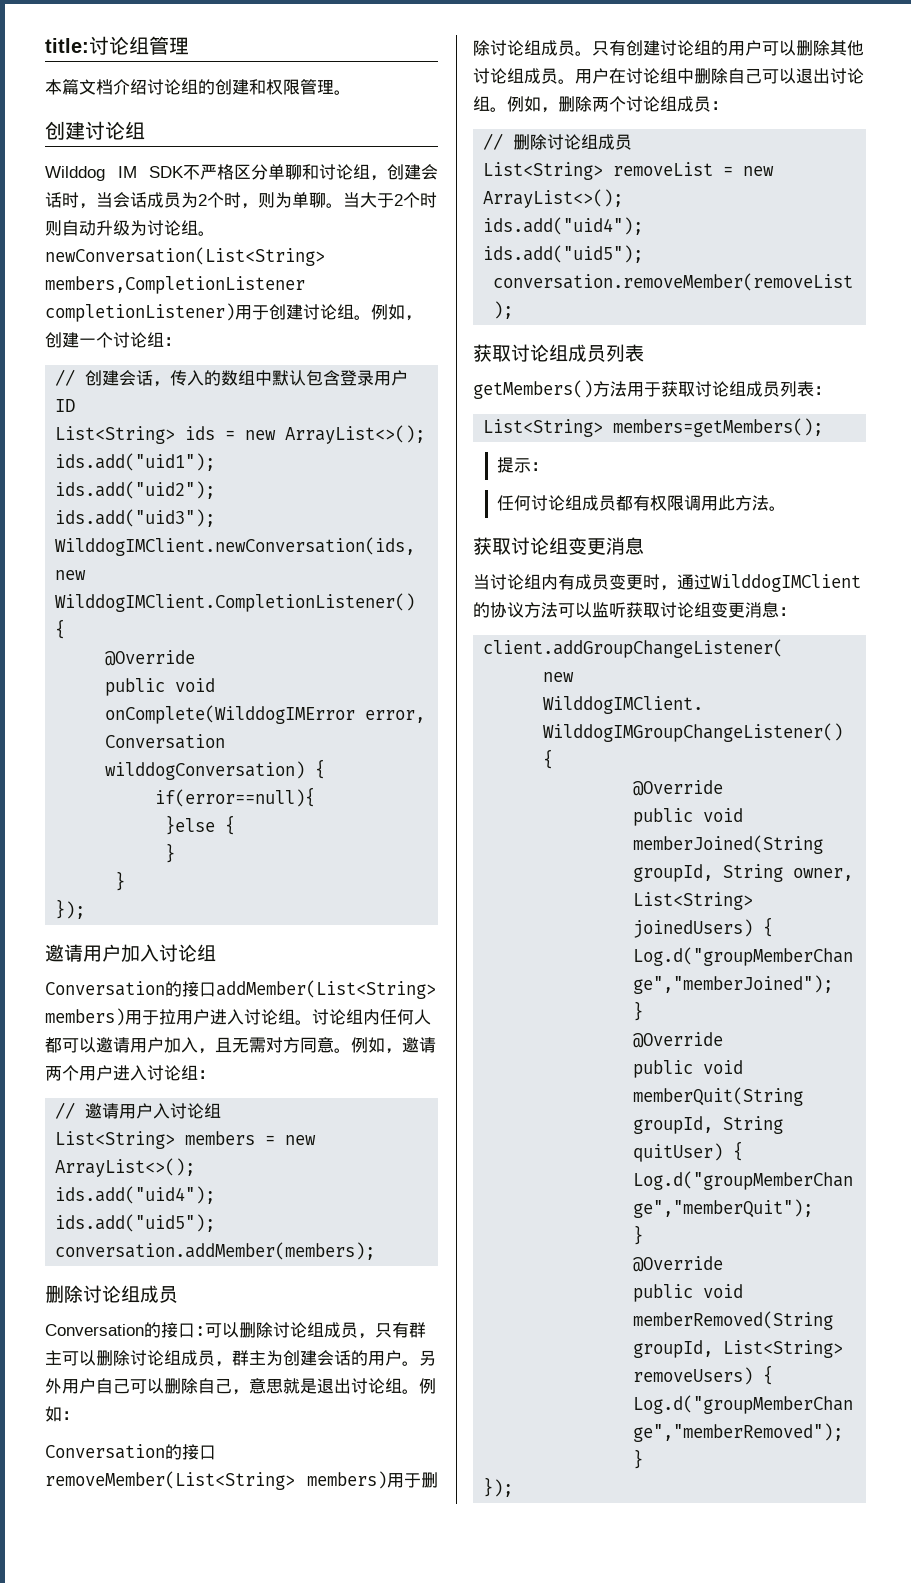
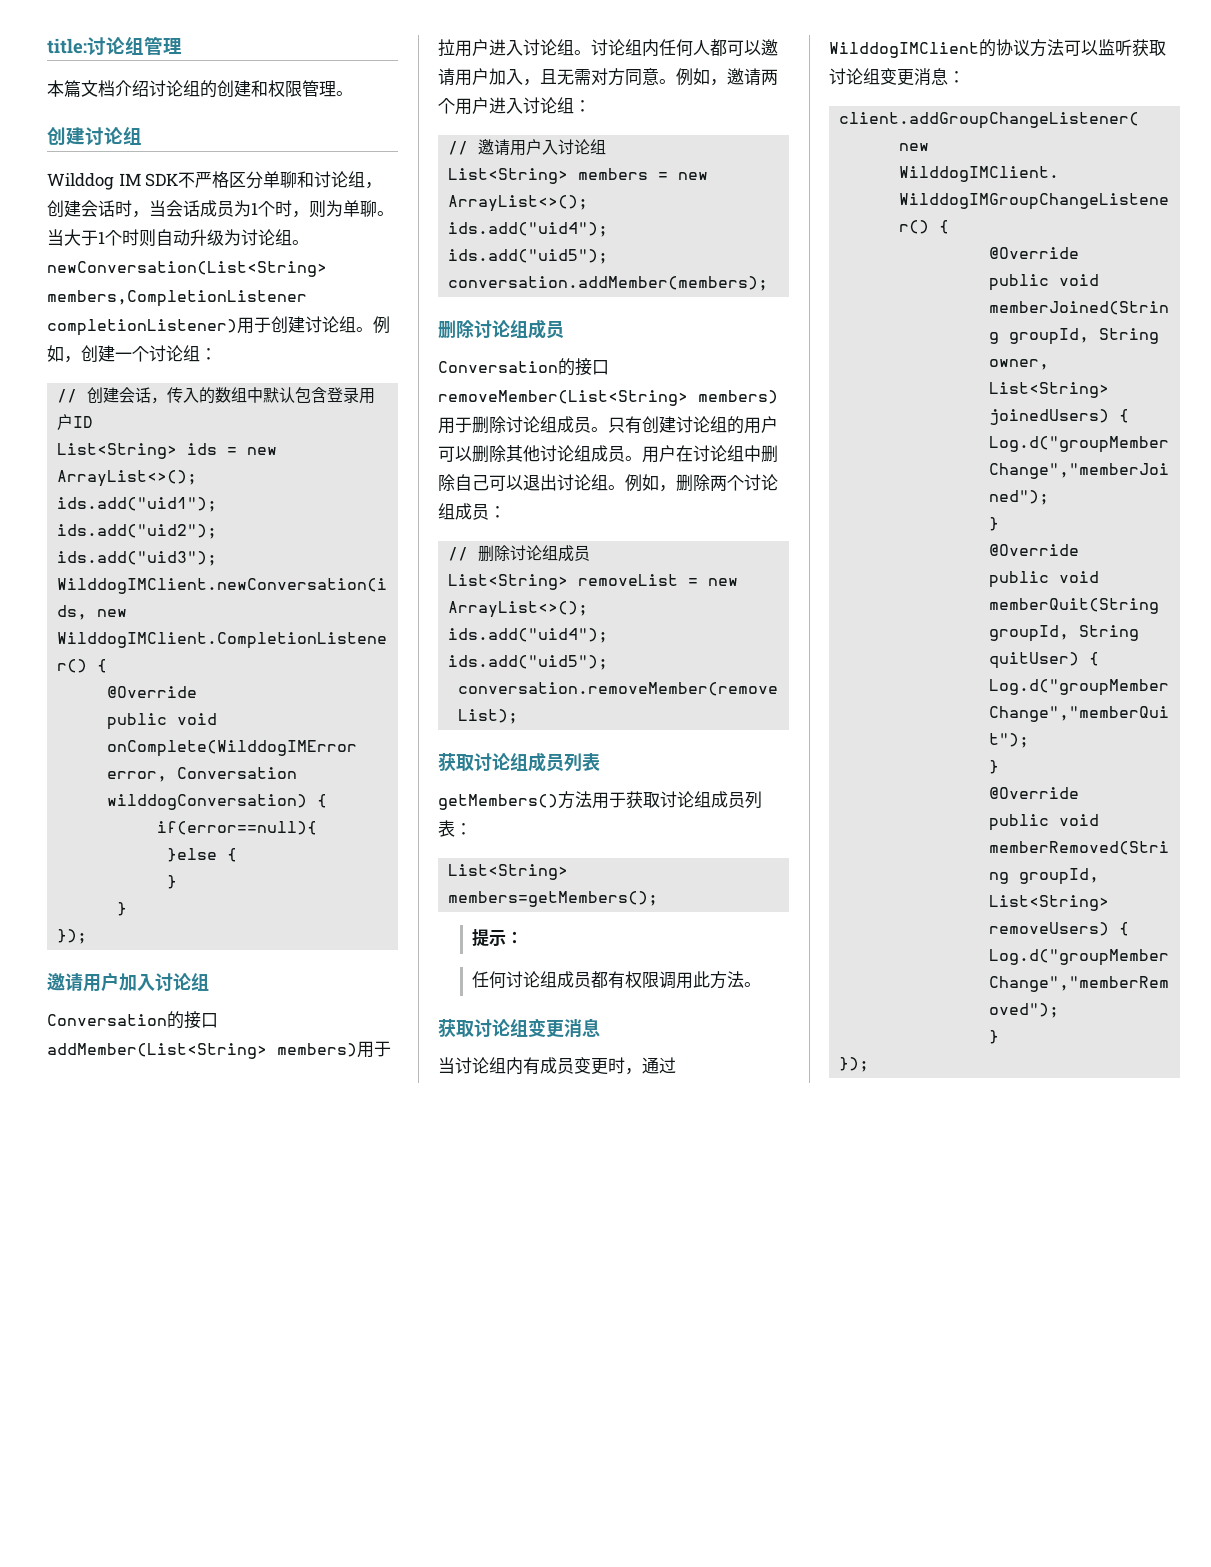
[198,194,207,206] 2 -> [251,202,258,215] 1
[394,194,403,206] 2 -> [98,231,105,244] 1
[45,1322,426,1339] [45,1350,436,1367] [45,1378,436,1395] [45,1406,79,1422] // Conversation的接口:可以删除讨论组成员，只有群主可以删除讨论组成员，群主为创建会话的用户。另外用户自己可以删除自己，意思就是退出讨论组。例如： -> (564, 330) none

